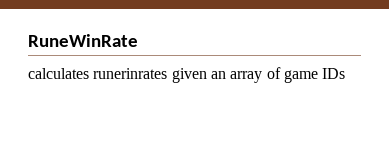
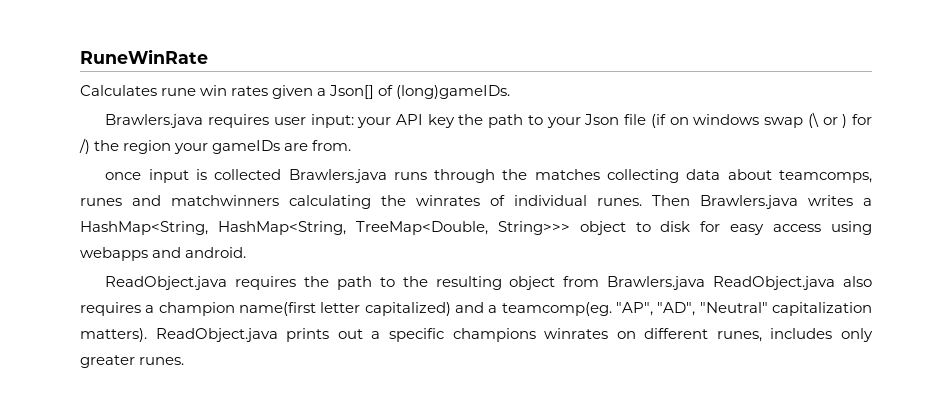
[28,67,346,83] calculates runerinrates given an array of game IDs -> [80,85,511,99] [105,112,872,128] [79,138,352,154] [105,169,872,183] [80,195,872,209] [80,221,872,235] [80,247,247,261] [105,276,873,290] [80,302,873,316] [80,328,874,342] [80,355,185,368] Calculates rune win rates given a Json[] of (long)gameIDs. // Brawlers.java requires user input: your API key the path to your Json file (if on windows swap (\ or ) for /) the region your gameIDs are from. // once input is collected Brawlers.java runs through the matches collecting data about teamcomps, runes and matchwinners calculating the winrates of individual runes. Then Brawlers.java writes a HashMap<String, HashMap<String, TreeMap<Double, String>>> object to disk for easy access using webapps and android. // ReadObject.java requires the path to the resulting object from Brawlers.java ReadObject.java also requires a champion name(first letter capitalized) and a teamcomp(eg. "AP", "AD", "Neutral" capitalization matters). ReadObject.java prints out a specific champions winrates on different runes, includes only greater runes.

